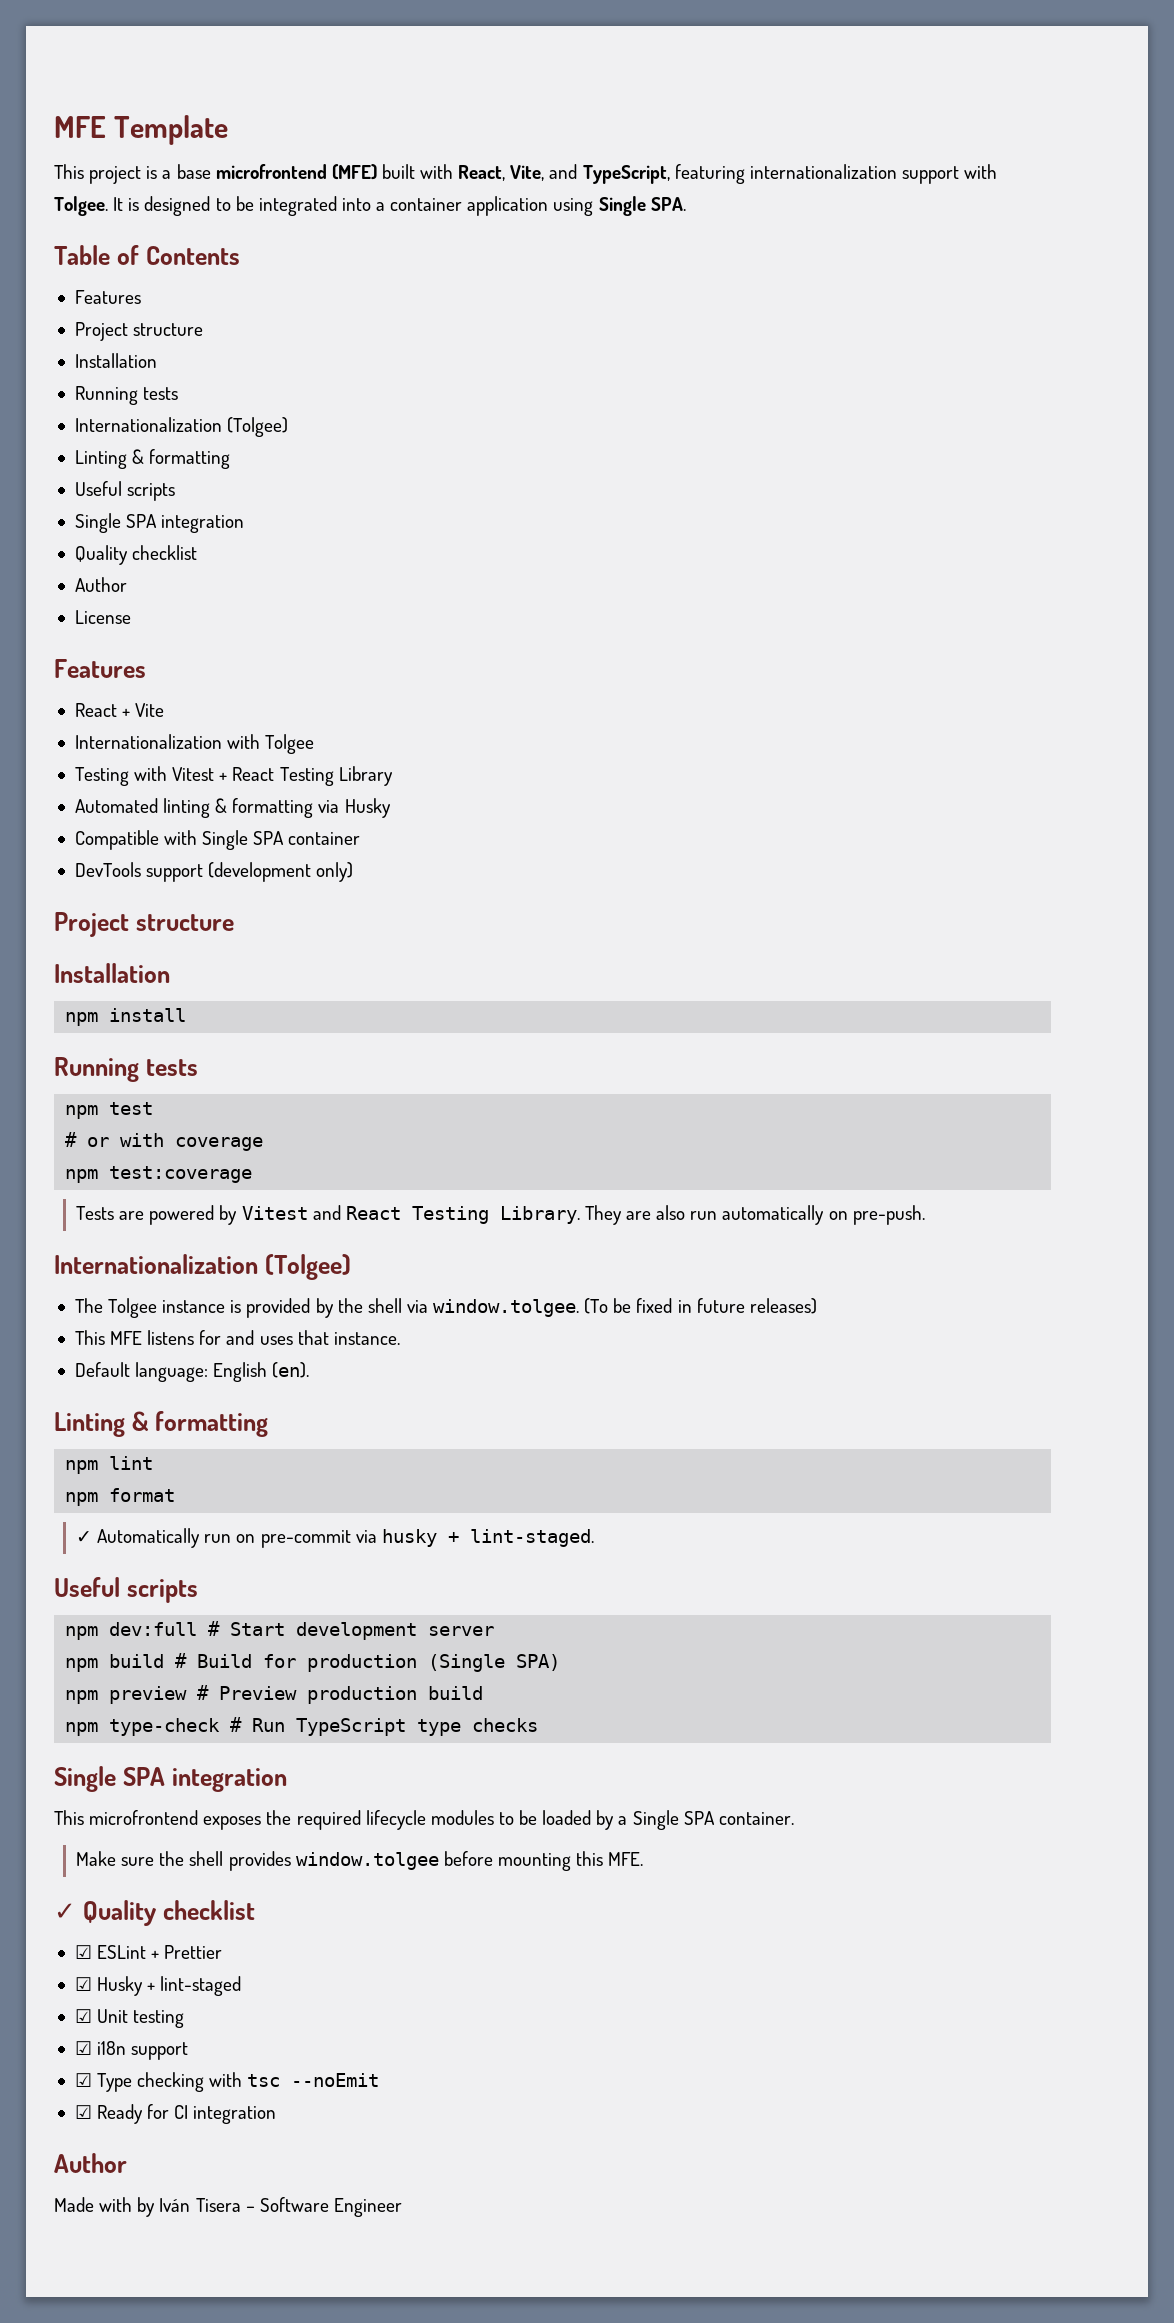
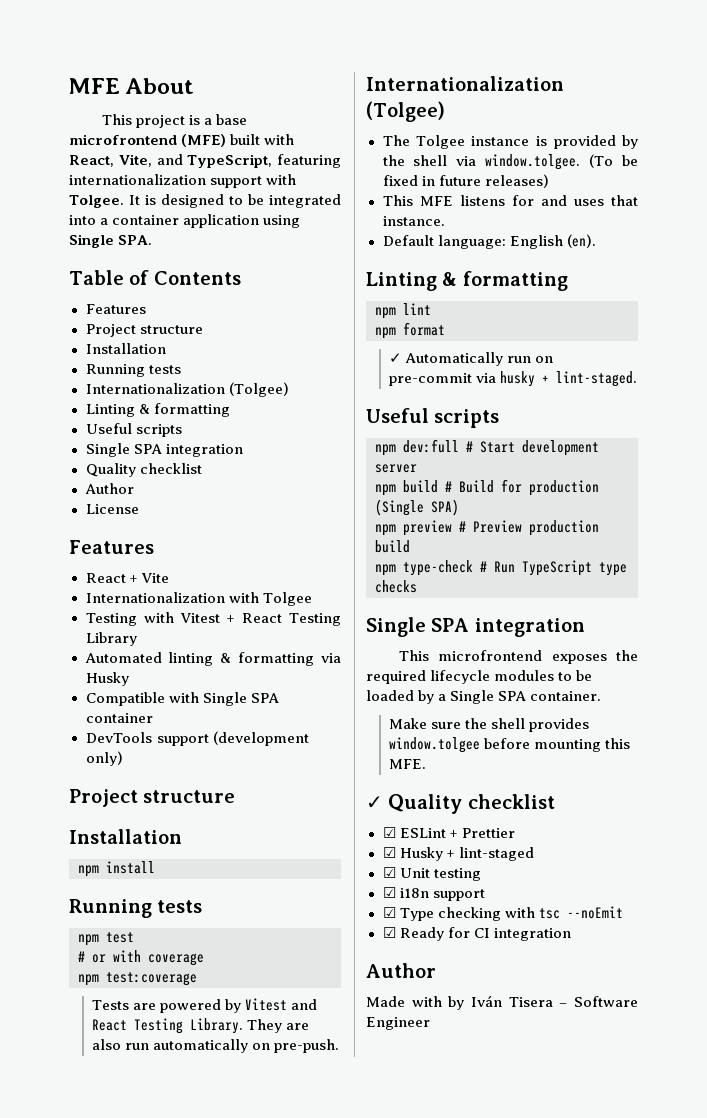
[54,115,228,145] MFE Template -> [69,78,195,94] MFE About

